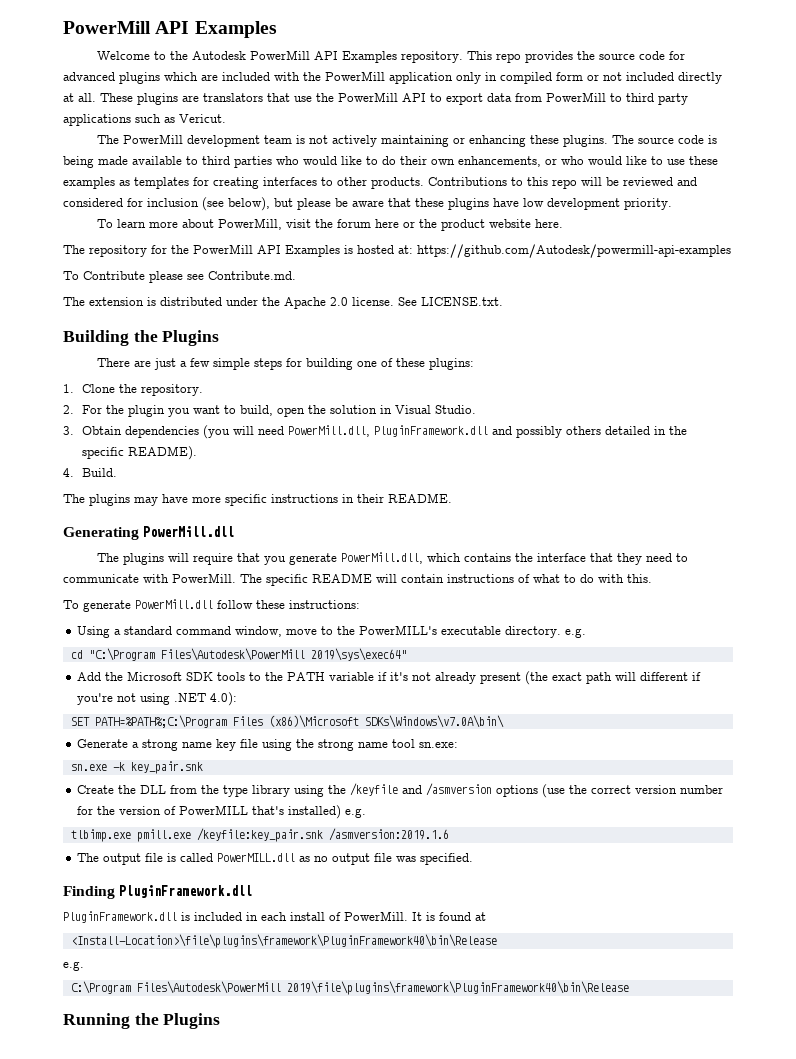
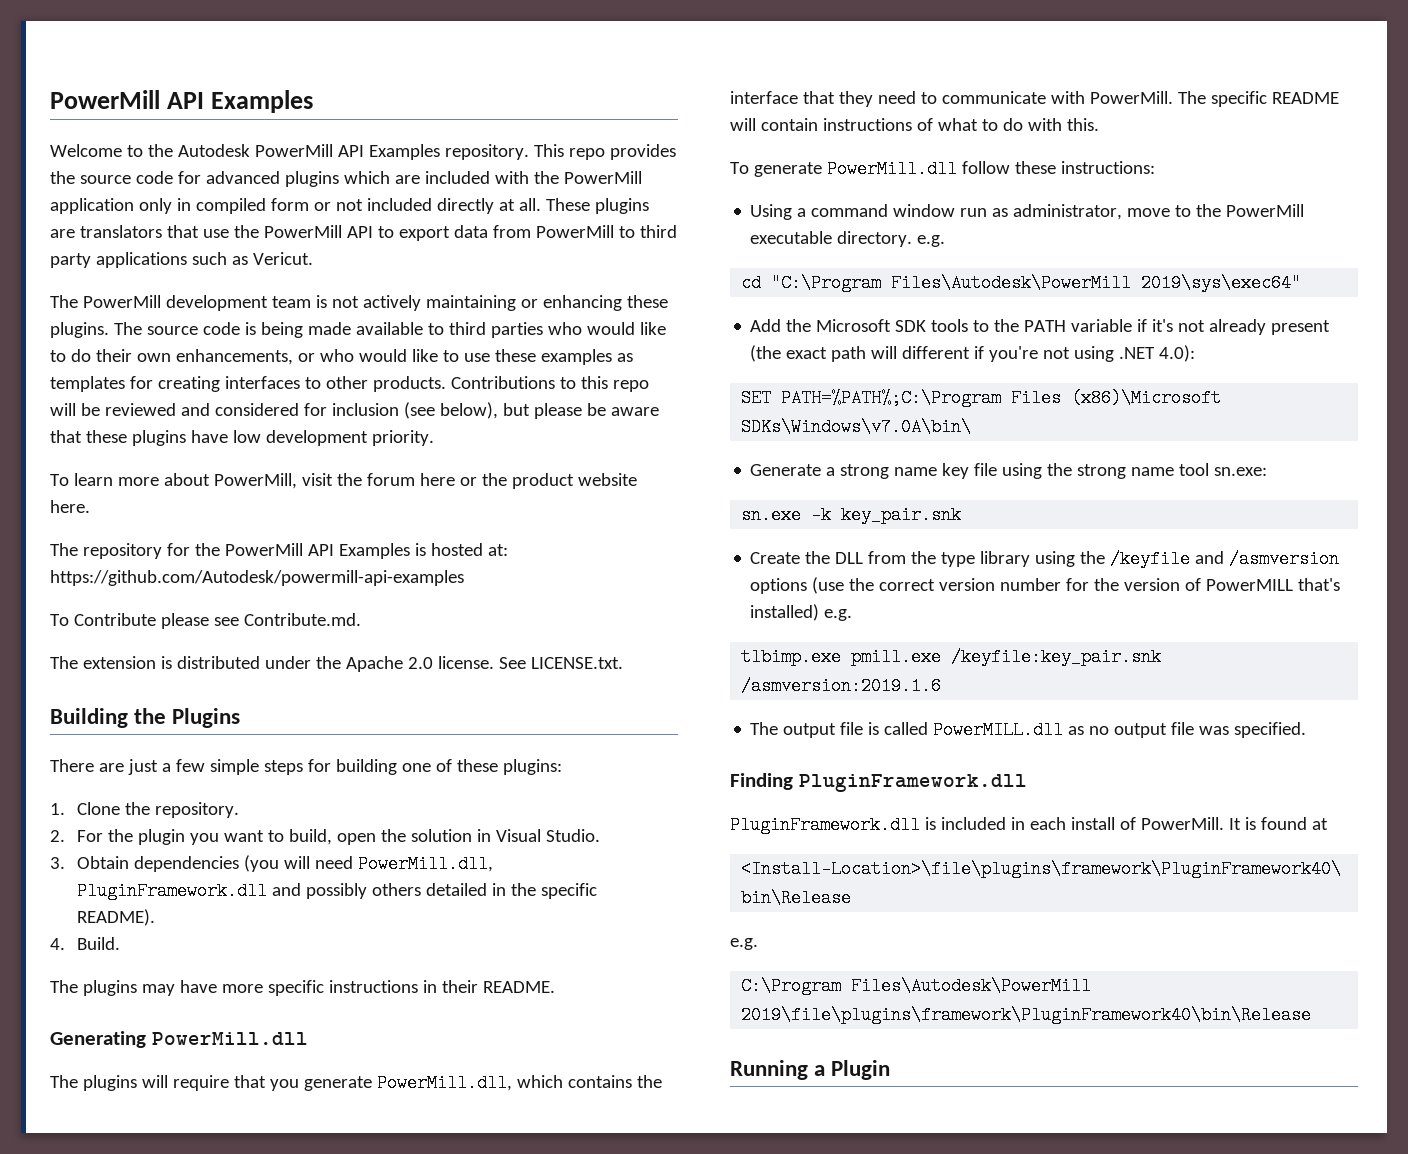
[124,626,283,637] standard command window, -> [811,204,1123,220] command window run as administrator,
[359,625,438,635] PowerMILL's -> [1226,204,1305,217] PowerMill
[134,1013,221,1029] the Plugins -> [814,1060,891,1080] a Plugin

